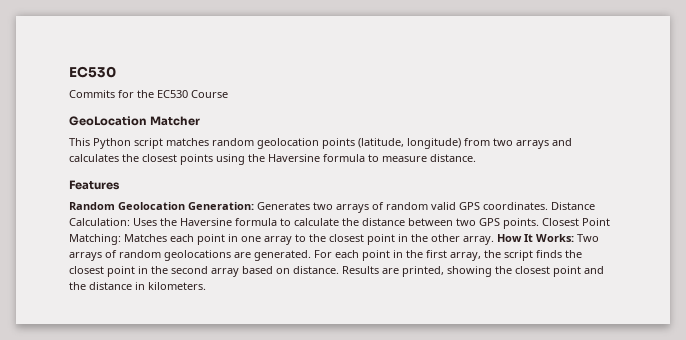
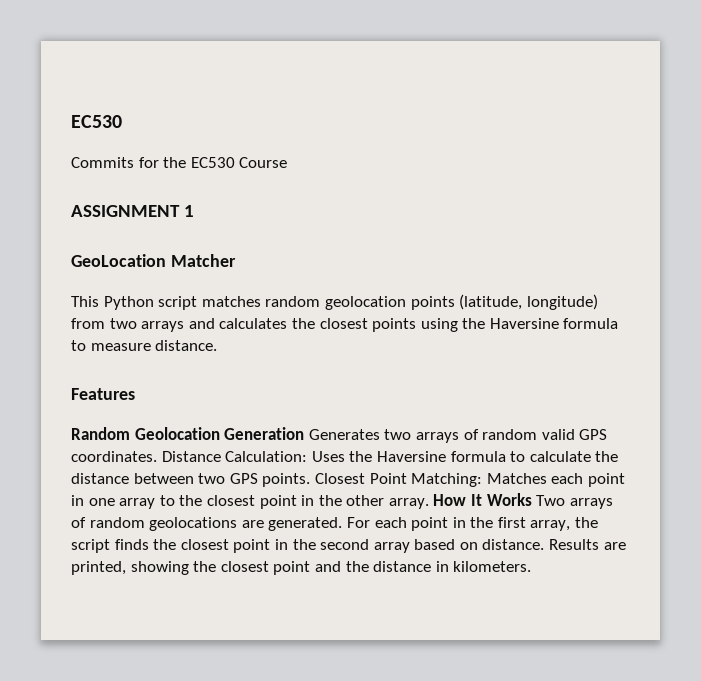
(228, 94) none -> [71,205,194,217] // ASSIGNMENT 1
[188,202,254,210] Generation: -> [224,427,305,440] Generation
[536,234,574,242] Works: -> [486,493,532,506] Works

